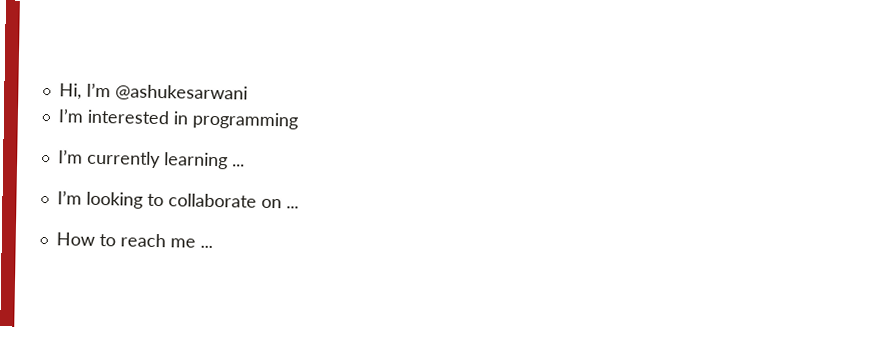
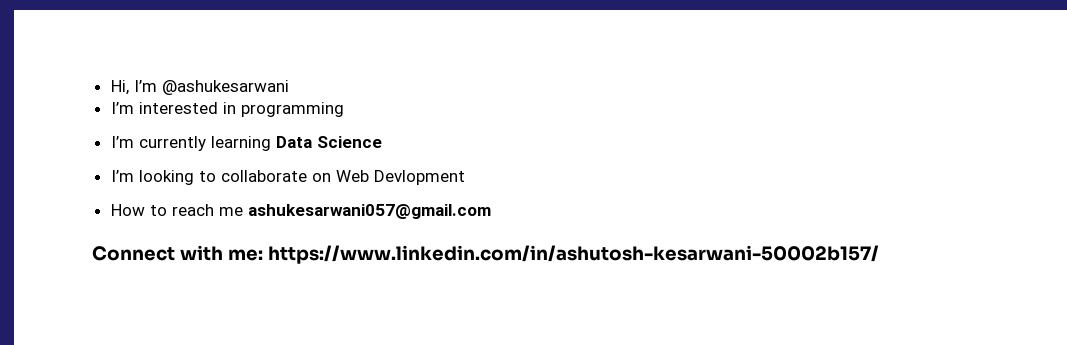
[231,164,245,167] ... -> [275,136,382,148] Data Science
[285,206,299,209] ... -> [335,170,465,185] Web Devlopment
[199,245,213,248] ... -> [247,204,491,219] [92,245,879,264] ashukesarwani057@gmail.com // Connect with me: https://www.linkedin.com/in/ashutosh-kesarwani-50002b157/

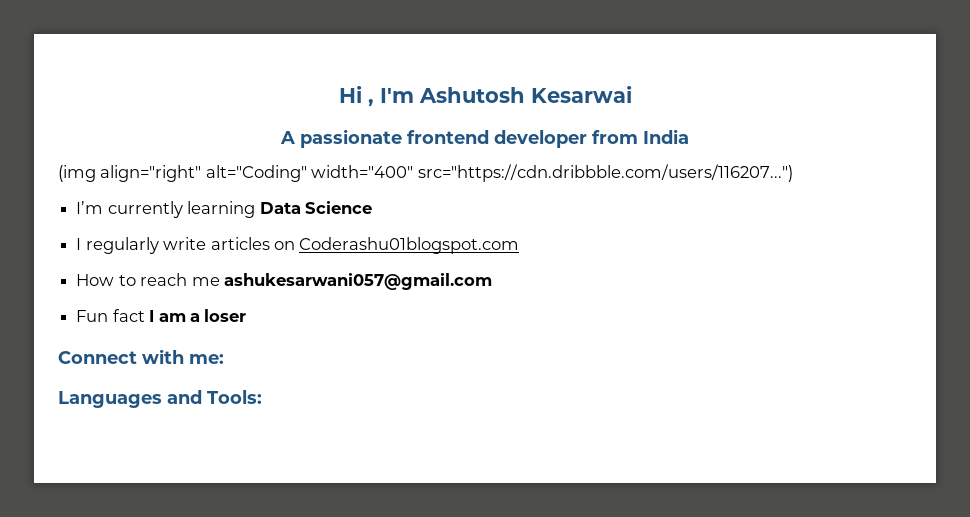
[110,80,289,95] [110,102,344,117] Hi, I’m @ashukesarwani // I’m interested in programming -> [338,86,632,107] [280,129,689,148] [58,164,793,182] Hi , I'm Ashutosh Kesarwai // A passionate frontend developer from India // (img align="right" alt="Coding" width="400" src="https://cdn.dribbble.com/users/116207...")
[110,170,465,185] I’m looking to collaborate on Web Devlopment -> [76,237,520,254] I regularly write articles on Coderashu01blogspot.com
(491, 211) none -> [76,309,247,322] // Fun fact I am a loser
[267,245,879,264] https://www.linkedin.com/in/ashutosh-kesarwani-50002b157/ -> [58,390,262,408] // Languages and Tools:

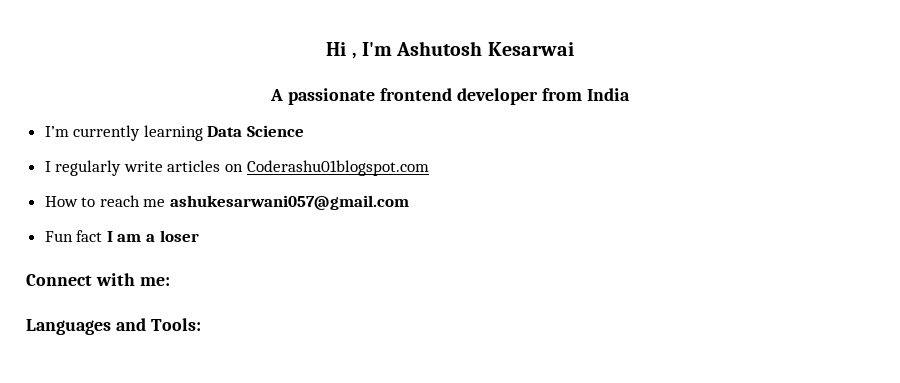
[58,164,793,182] // (img align="right" alt="Coding" width="400" src="https://cdn.dribbble.com/users/116207...") -> (630, 94) none

